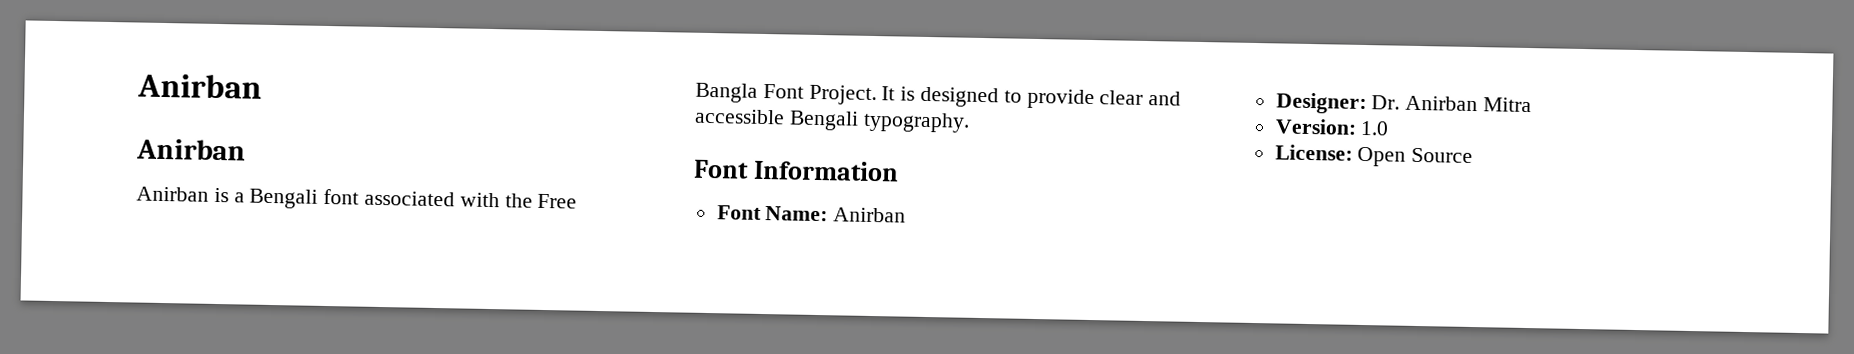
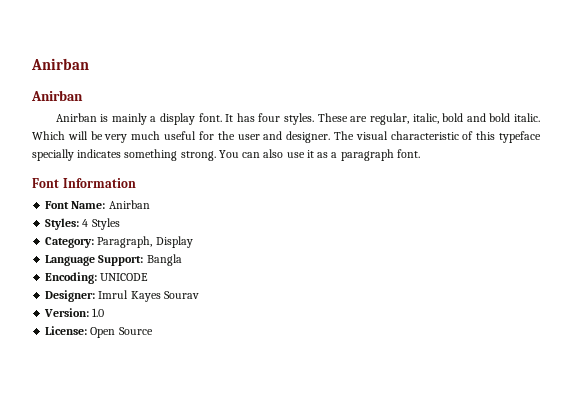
[233,188,578,209] [695,82,1182,110] [694,108,970,133] a Bengali font associated with the Free Bangla Font Project. It is designed to provide clear and accessible Bengali typography. -> [111,113,541,125] [32,131,541,143] [32,149,420,161] mainly a display font. It has four styles. These are regular, italic, bold and bold italic. Which will be very much useful for the user and designer. The visual characteristic of this typeface specially indicates something strong. You can also use it as a paragraph font.
[1275,92,1533,115] Designer: Dr. Anirban Mitra -> [45,218,120,230] [45,236,193,248] [45,254,182,266] [45,272,149,284] [45,290,199,302] Styles: 4 Styles // Category: Paragraph, Display // Language Support: Bangla // Encoding: UNICODE // Designer: Imrul Kayes Sourav

